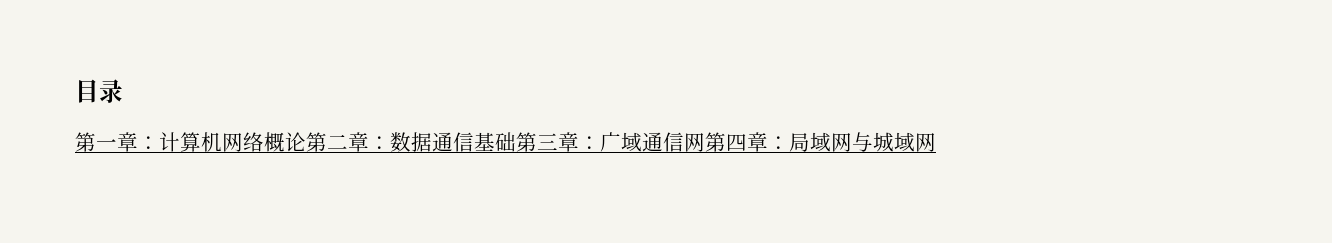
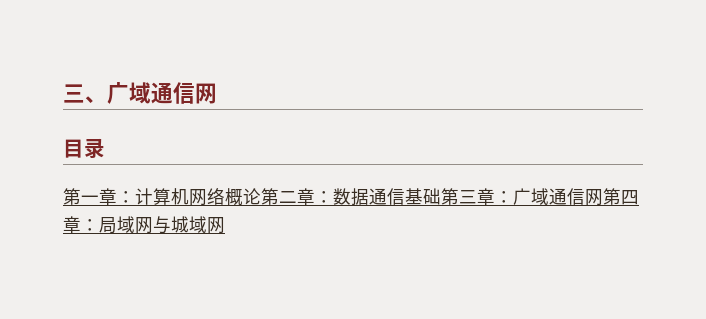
(75, 91) none -> [63,82,217,104] 三、广域通信网 //

